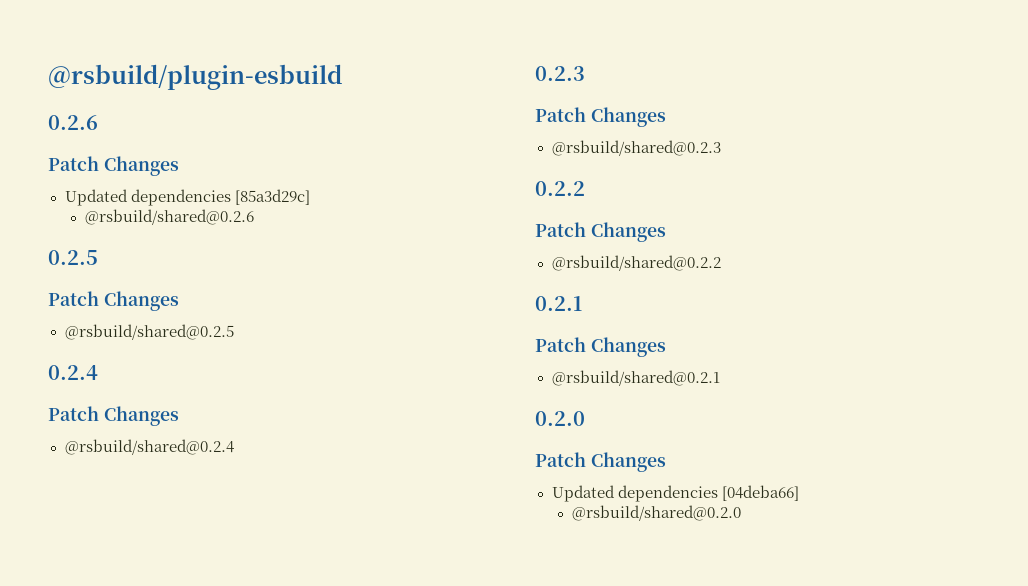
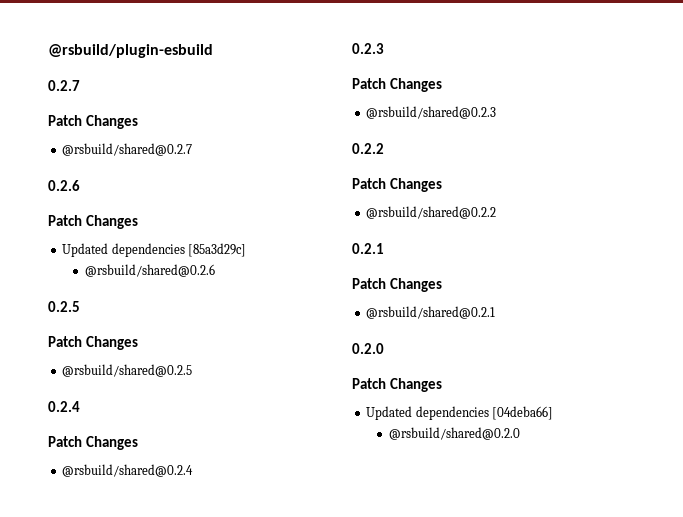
(342, 77) none -> [48,80,80,91] [48,115,138,129] [62,143,193,156] // 0.2.7 // Patch Changes // @rsbuild/shared@0.2.7

